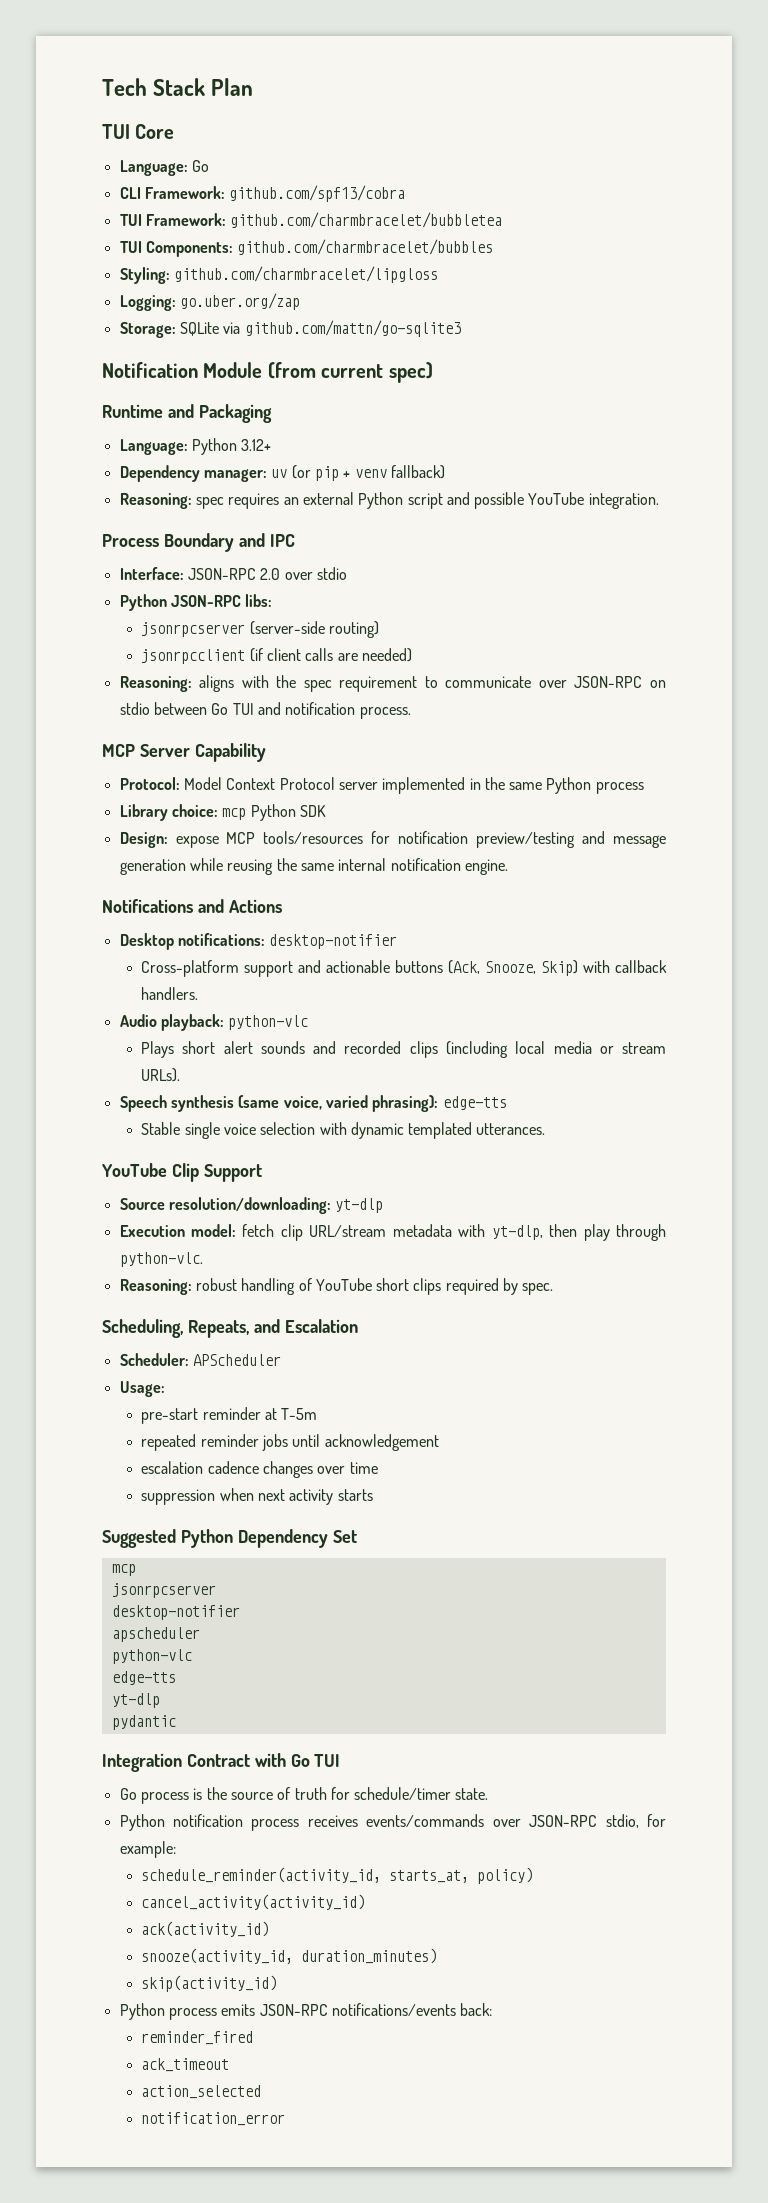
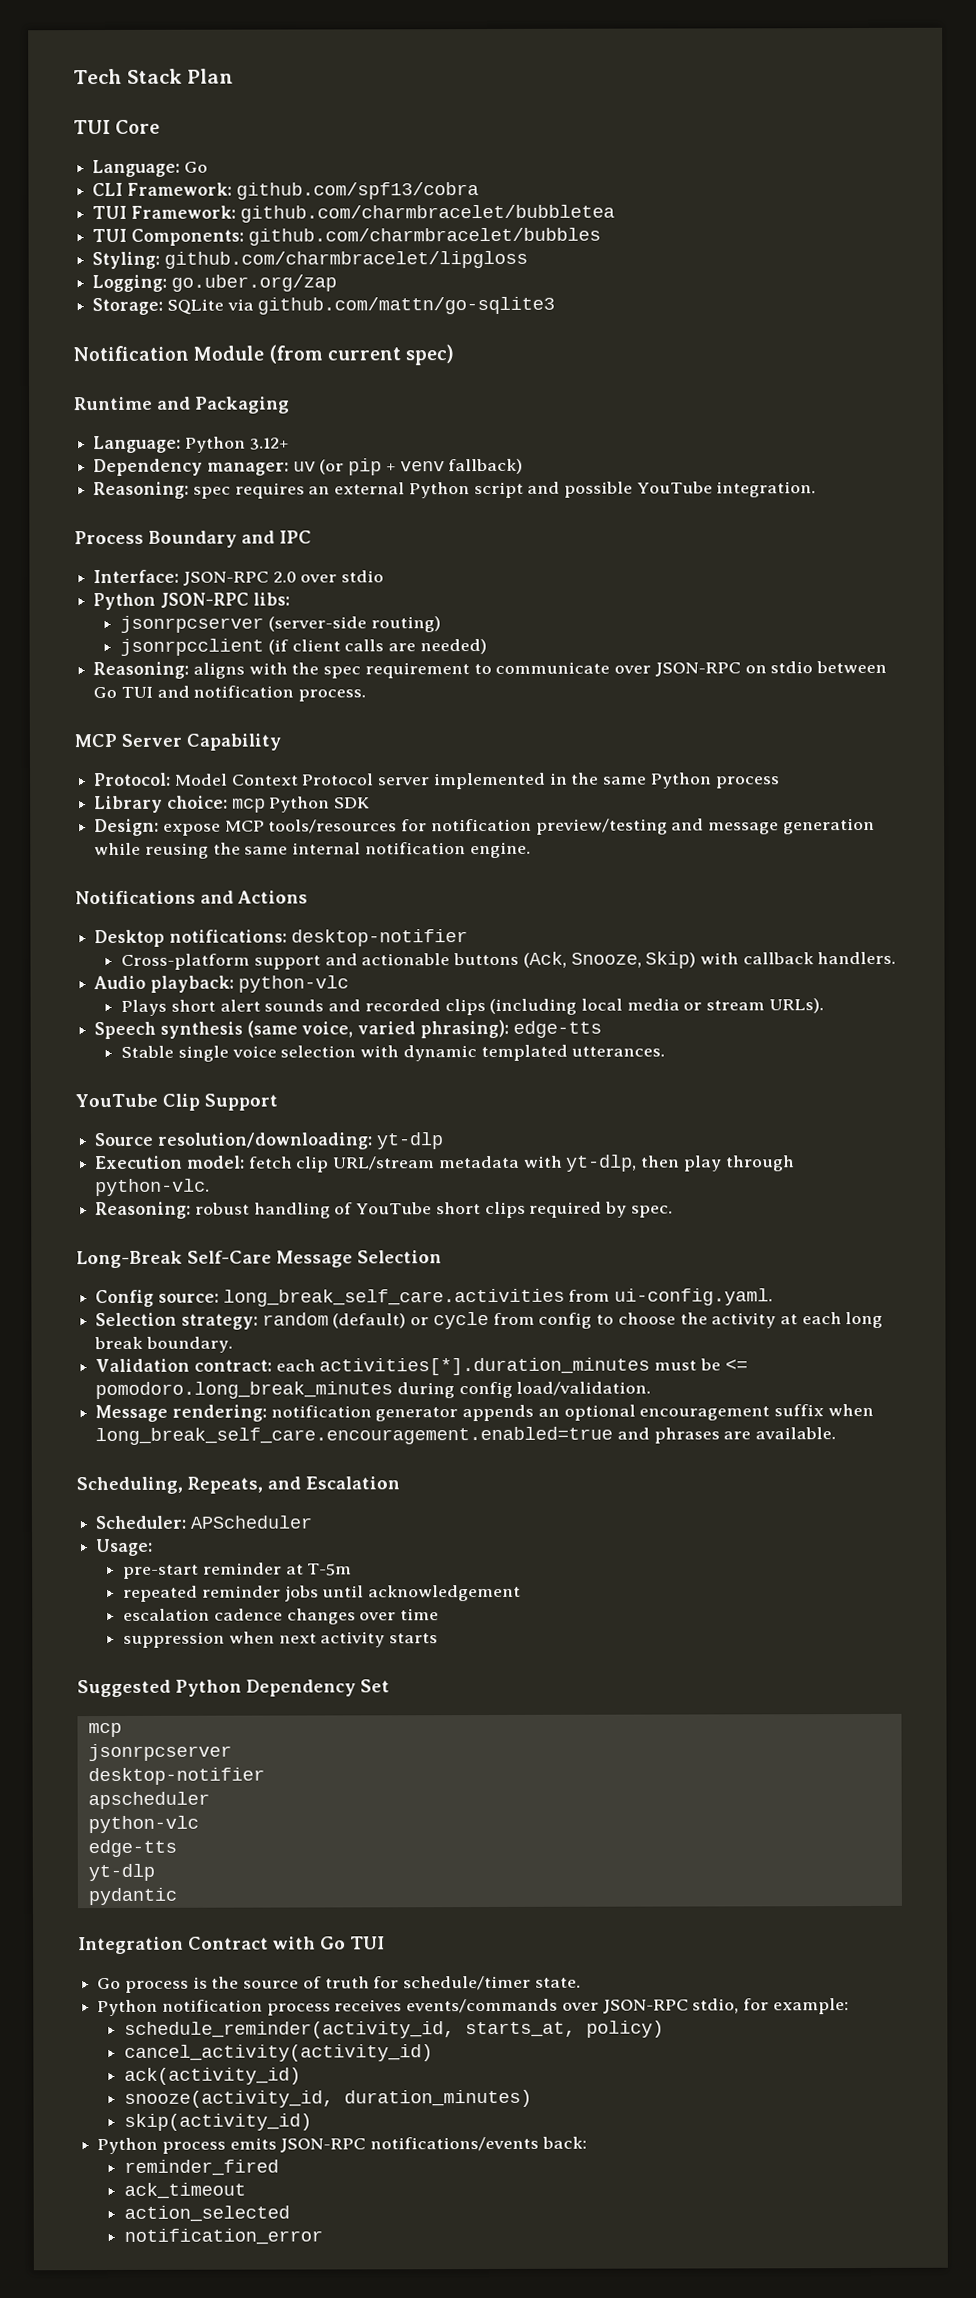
(554, 1289) none -> [76,1250,442,1269] [95,1288,774,1308] [95,1311,884,1330] [94,1336,233,1353] [95,1357,748,1376] [95,1381,652,1400] [95,1403,874,1423] [95,1426,837,1446] // Long-Break Self-Care Message Selection // Config source: long_break_self_care.activities from ui-config.yaml. // Selection strategy: random (default) or cycle from config to choose the activity at each long break boundary. // Validation contract: each activities[*].duration_minutes must be <= pomodoro.long_break_minutes during config load/validation. // Message rendering: notification generator appends an optional encouragement suffix when long_break_self_care.encouragement.enabled=true and phrases are available.

